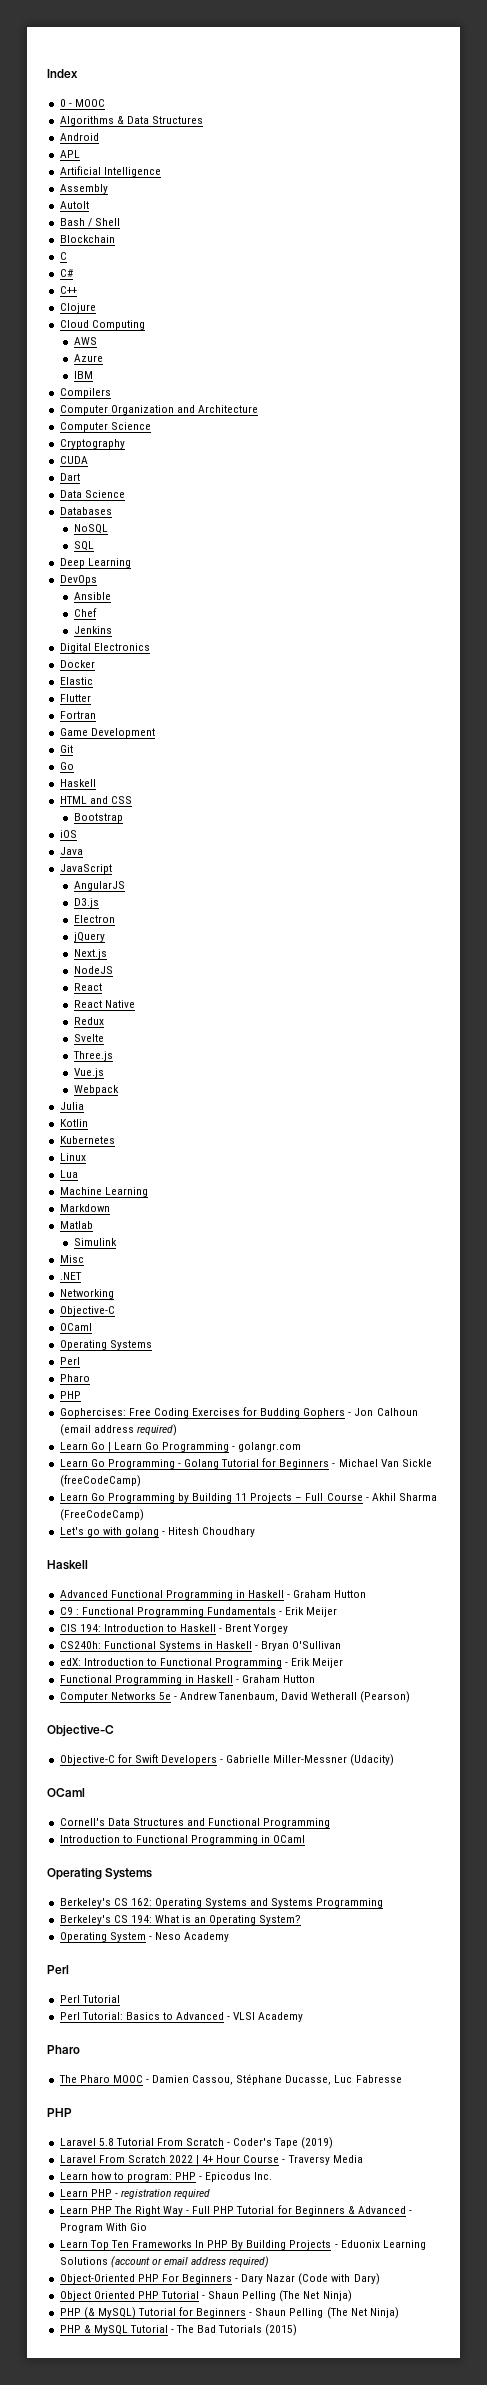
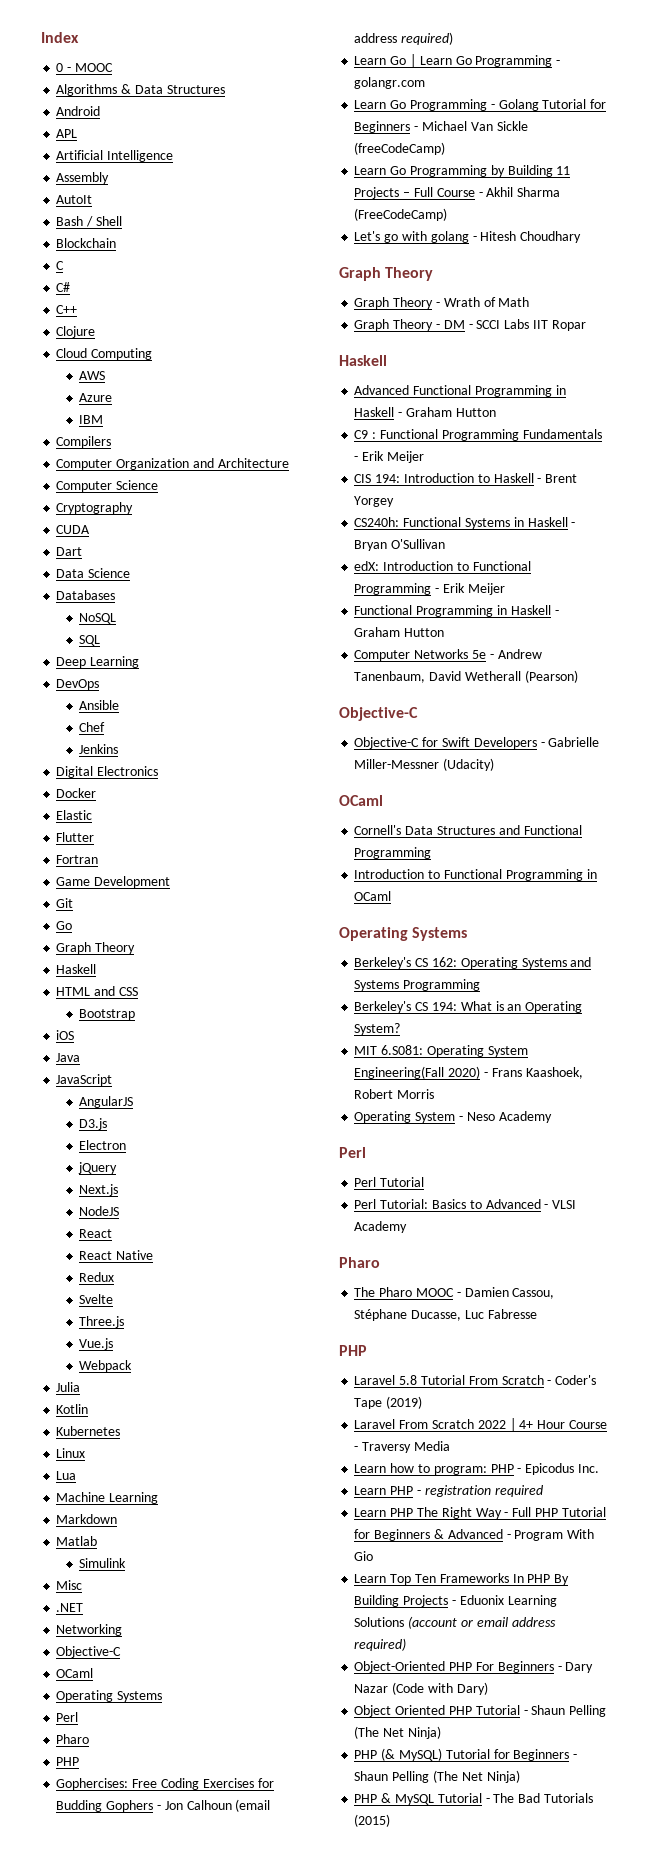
(74, 766) none -> [56,942,136,954] // Graph Theory
(256, 1532) none -> [339,267,434,281] [354,297,530,309] [354,319,586,331] // Graph Theory // Graph Theory - Wrath of Math // Graph Theory - DM - SCCI Labs IIT Ropar
(302, 1920) none -> [354,1045,528,1057] [354,1066,583,1079] [354,1089,435,1099] // MIT 6.S081: Operating System Engineering(Fall 2020) - Frans Kaashoek, Robert Morris

